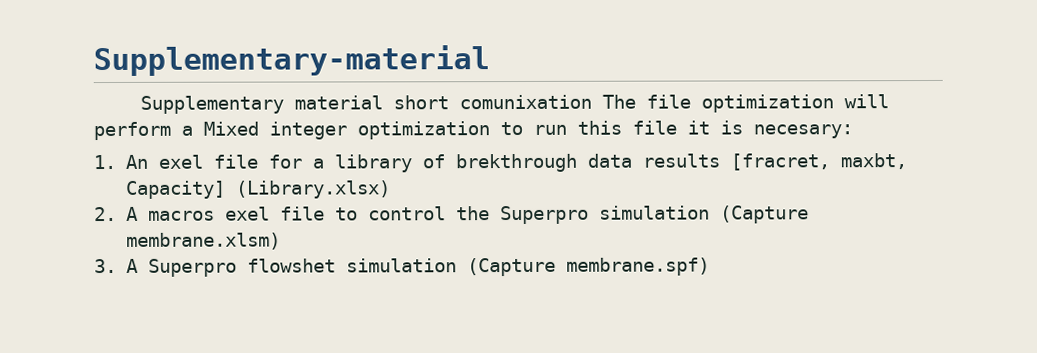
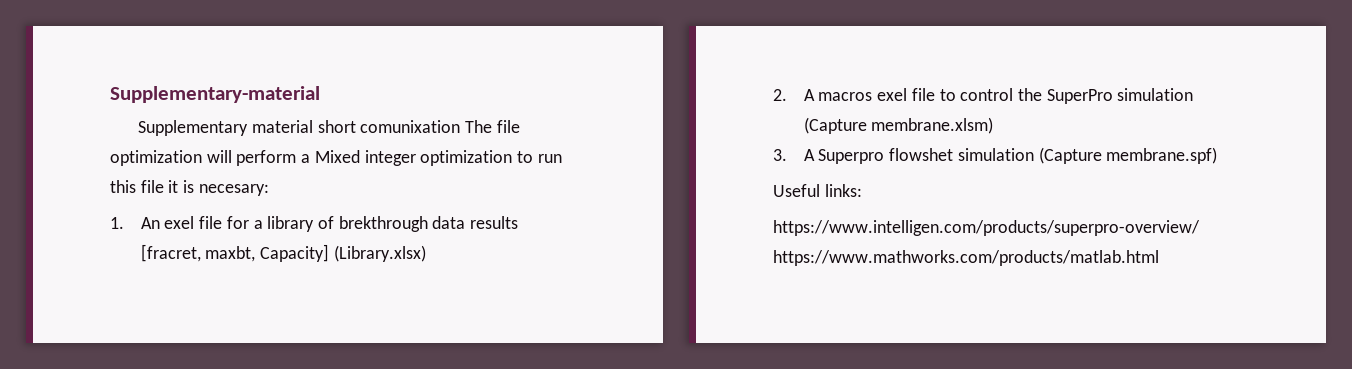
[499,205,589,225] Superpro -> [1046,89,1113,104] SuperPro
(710, 266) none -> [773,184,862,197] [773,220,1200,236] [773,250,1159,266] // Useful links: // https://www.intelligen.com/products/superpro-overview/ https://www.mathworks.com/products/matlab.html

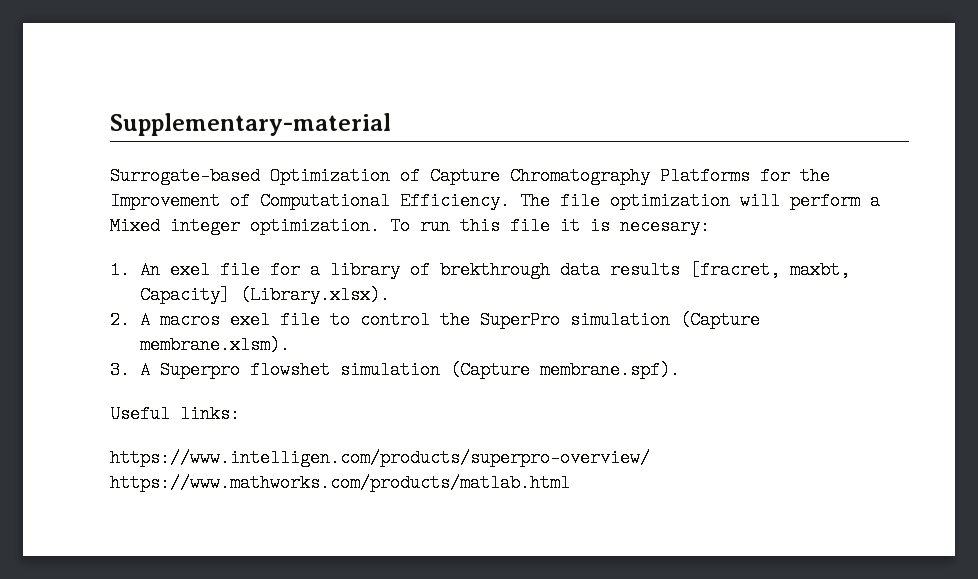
[138,120,461,136] Supplementary material short comunixation -> [110,167,830,185] [110,192,510,210] Surrogate-based Optimization of Capture Chromatography Platforms for the Improvement of Computational Efficiency.
[420,150,534,166] optimization to -> [250,217,410,235] optimization. To
[333,245,426,262] (Library.xlsx) -> [239,286,390,304] (Library.xlsx).
[871,117,994,134] membrane.xlsm) -> [139,336,290,354] membrane.xlsm).
[1106,147,1218,164] membrane.spf) -> [539,361,680,379] membrane.spf).

